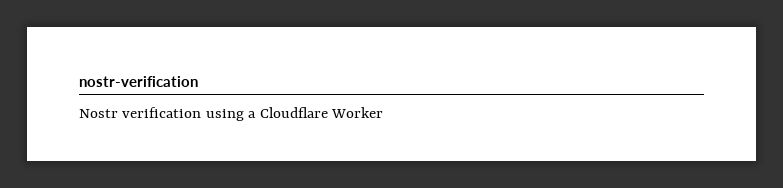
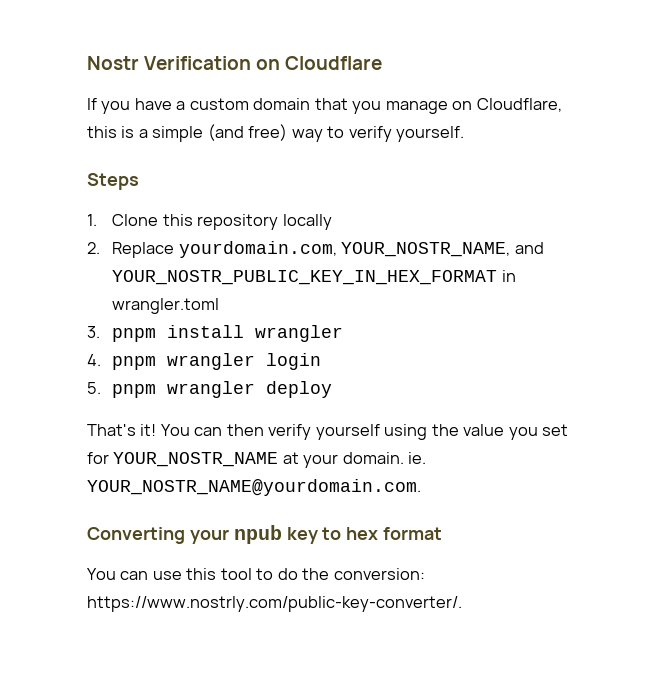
[79,76,198,87] [79,107,384,121] nostr-verification // Nostr verification using a Cloudflare Worker -> [87,56,383,70] [87,98,562,114] [87,124,465,142] [87,173,139,190] [87,214,332,230] [87,241,544,258] [112,270,516,285] [112,298,220,314] [87,325,344,342] [87,353,322,370] [87,381,333,398] [87,424,569,440] [87,452,427,468] [87,479,421,496] [87,525,443,544] [87,568,425,580] [87,596,462,612] Nostr Verification on Cloudflare // If you have a custom domain that you manage on Cloudflare, this is a simple (and free) way to verify yourself. // Steps // 1. Clone this repository locally // 2. Replace yourdomain.com, YOUR_NOSTR_NAME, and YOUR_NOSTR_PUBLIC_KEY_IN_HEX_FORMAT in wrangler.toml // 3. pnpm install wrangler // 4. pnpm wrangler login // 5. pnpm wrangler deploy // That's it! You can then verify yourself using the value you set for YOUR_NOSTR_NAME at your domain. ie. YOUR_NOSTR_NAME@yourdomain.com. // Converting your npub key to hex format // You can use this tool to do the conversion: https://www.nostrly.com/public-key-converter/.

